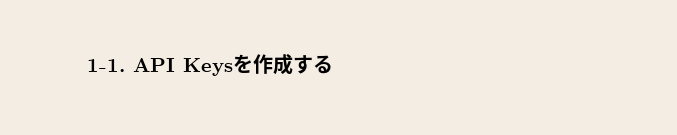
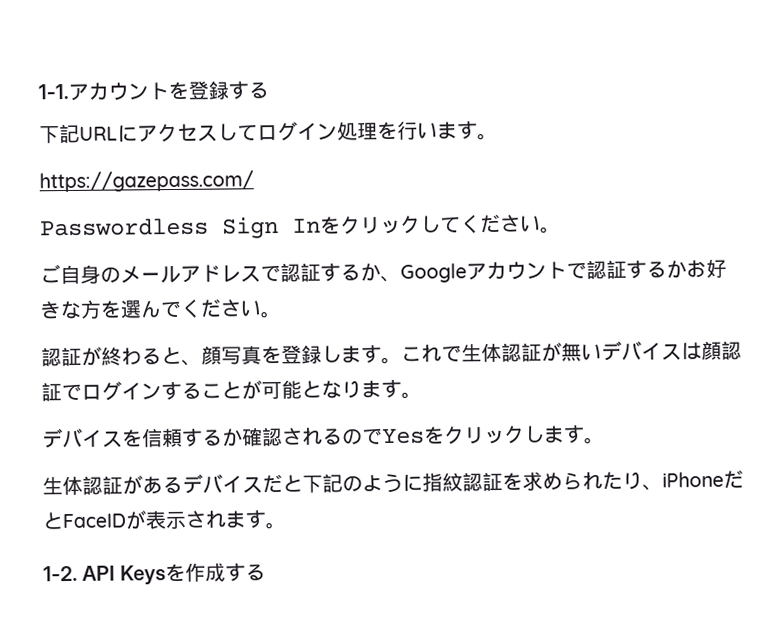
(125, 65) none -> [68,80,269,101] [39,120,498,144] [39,170,254,193] [40,213,561,239] [40,258,727,285] [40,298,281,320] [41,340,742,367] [41,379,422,402] [42,425,605,449] [42,469,744,496] [42,510,286,530] [43,565,78,582] アカウントを登録する // 下記URLにアクセスしてログイン処理を行います。 // https://gazepass.com/ // Passwordless Sign Inをクリックしてください。 // ご自身のメールアドレスで認証するか、Googleアカウントで認証するかお好きな方を選んでください。 // 認証が終わると、顔写真を登録します。これで生体認証が無いデバイスは顔認証でログインすることが可能となります。 // デバイスを信頼するか確認されるのでYesをクリックします。 // 生体認証があるデバイスだと下記のように指紋認証を求められたり、iPhoneだとFaceIDが表示されます。 // 1-2.

